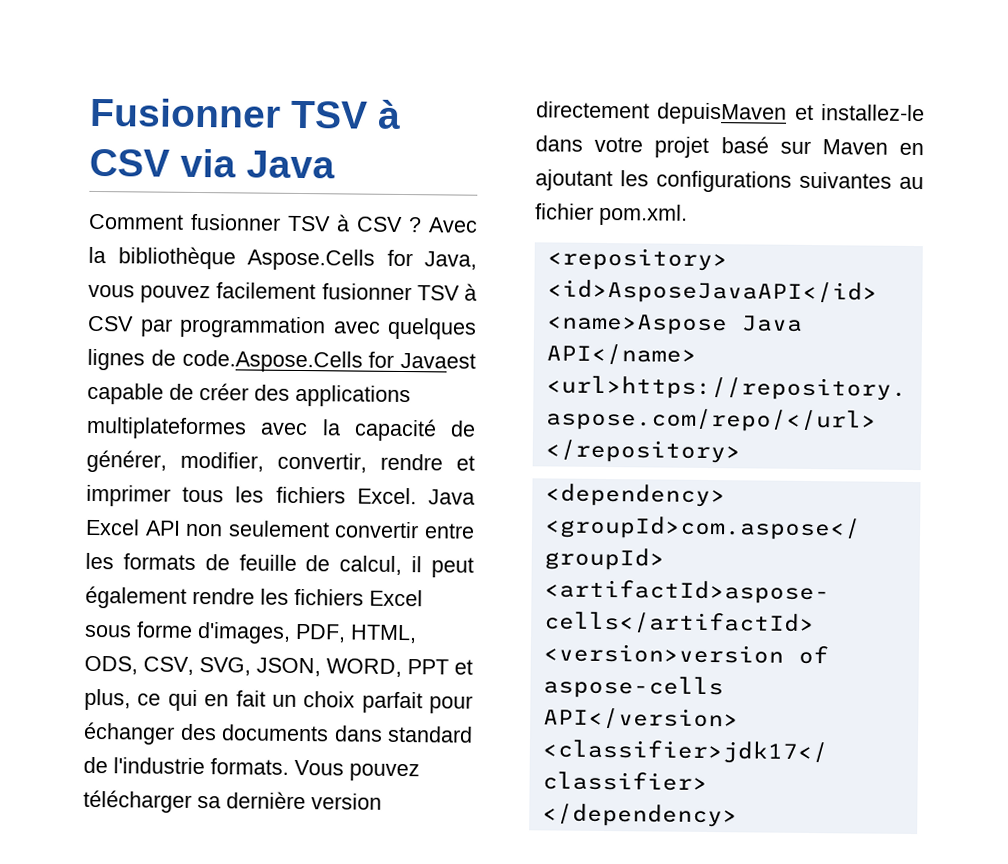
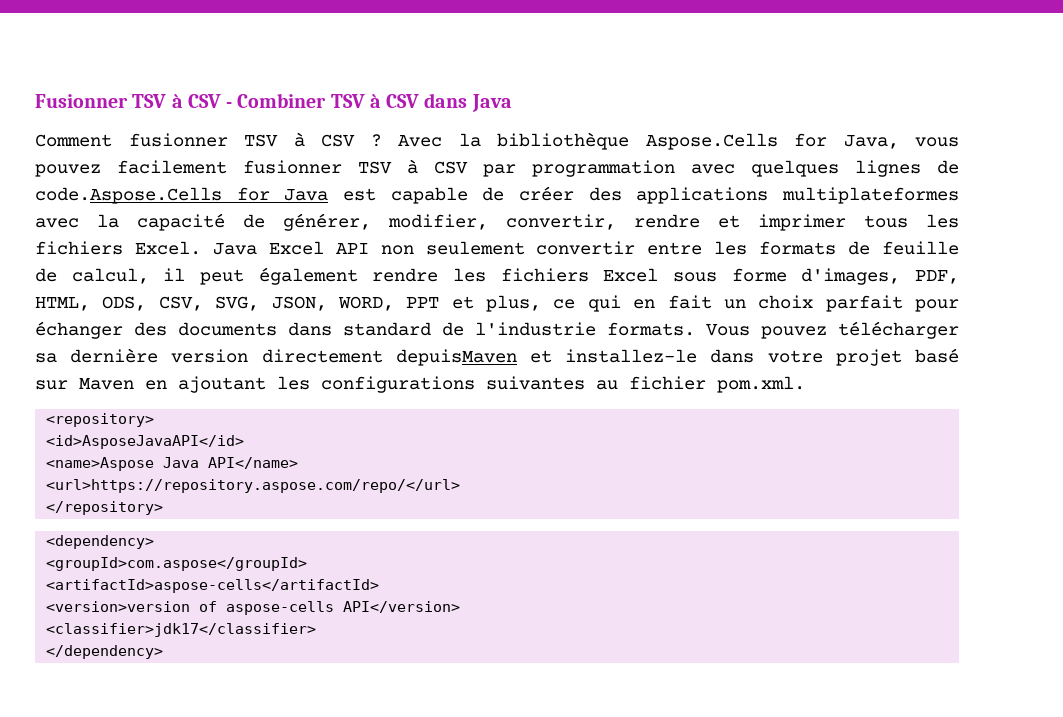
[180,148,236,178] via -> [226,93,468,108] - Combiner TSV à CSV dans
[400,352,476,369] Javaest -> [284,188,376,201] Java est

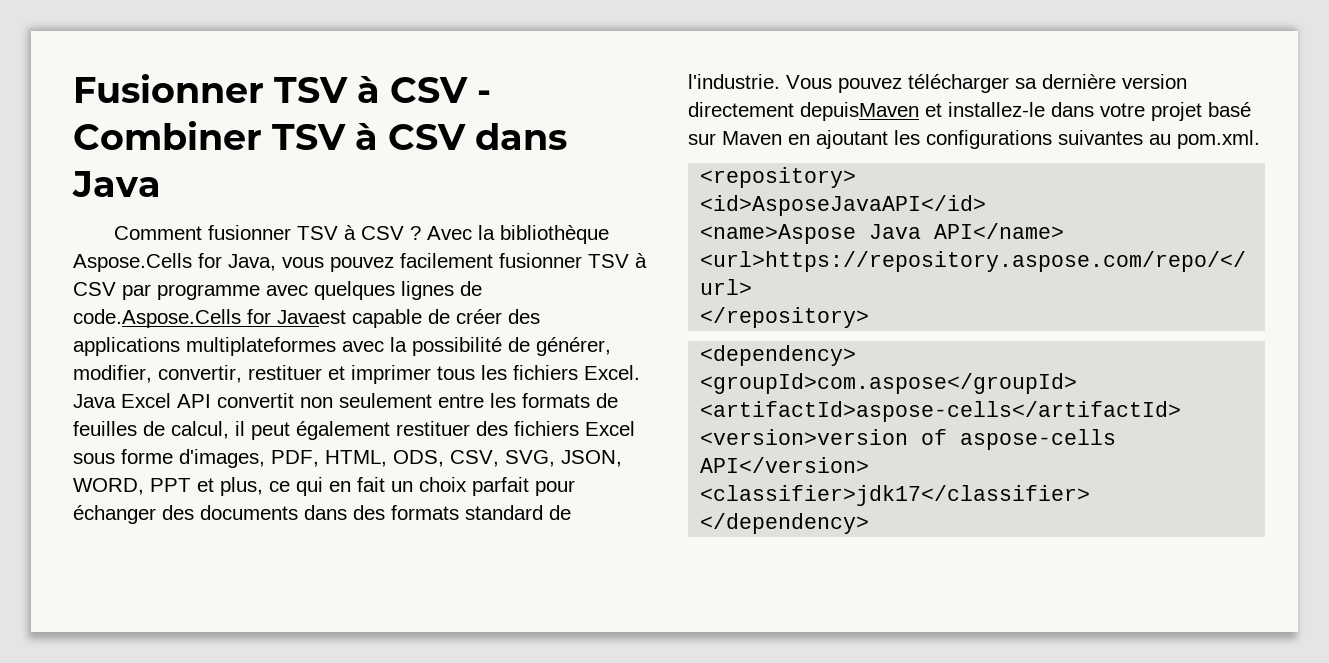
[532,160,675,177] programmation -> [157,284,260,300] programme
[284,188,376,201] Java est -> [277,310,346,324] Javaest
[137,213,225,231] capacité -> [412,337,502,356] possibilité
[634,214,700,228] rendre -> [248,365,322,380] restituer
(369, 248) none -> [217,393,294,408] convertit
[536,241,636,255] convertir -> (432, 400) none
[881,241,959,255] feuille -> [73,421,137,436] feuilles
[372,268,486,282] rendre les -> [396,421,508,436] restituer des
[343,322,695,336] standard de l'industrie formats. -> [353,505,571,520] [688,74,780,89] des formats standard de l'industrie.
[629,376,706,390] fichier -> (1171, 139) none

